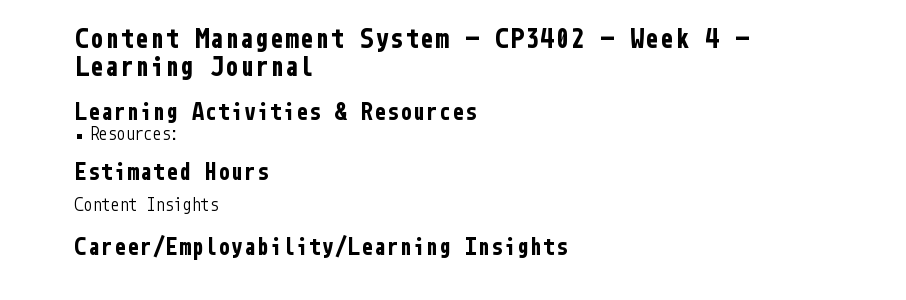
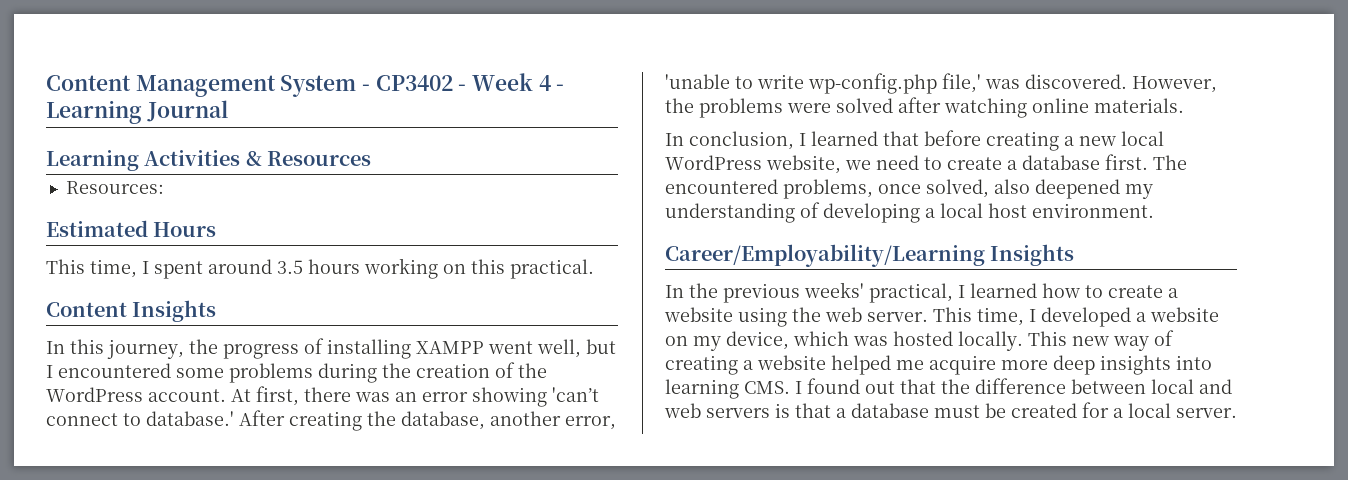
[74,197,218,214] [74,234,568,260] Content Insights // Career/Employability/Learning Insights -> [46,258,594,279] [46,300,217,322] [46,338,616,359] [46,362,547,383] [46,386,599,407] [46,410,616,431] [665,73,1217,94] [665,97,1184,118] [665,130,1164,151] [665,154,1187,174] [665,179,1153,199] [665,202,1154,223] [665,244,1075,267] [665,282,1178,303] [664,307,1219,327] [665,330,1174,351] [665,355,1212,375] [665,378,1232,399] [664,402,1237,418] This time, I spent around 3.5 hours working on this practical. // Content Insights // In this journey, the progress of installing XAMPP went well, but I encountered some problems during the creation of the WordPress account. At first, there was an error showing 'can’t connect to database.' After creating the database, another error, 'unable to write wp-config.php file,' was discovered. However, the problems were solved after watching online materials. // In conclusion, I learned that before creating a new local WordPress website, we need to create a database first. The encountered problems, once solved, also deepened my understanding of developing a local host environment. // Career/Employability/Learning Insights // In the previous weeks' practical, I learned how to create a website using the web server. This time, I developed a website on my device, which was hosted locally. This new way of creating a website helped me acquire more deep insights into learning CMS. I found out that the difference between local and web servers is that a database must be created for a local server.

